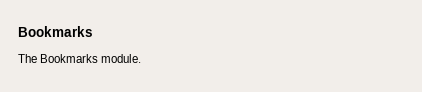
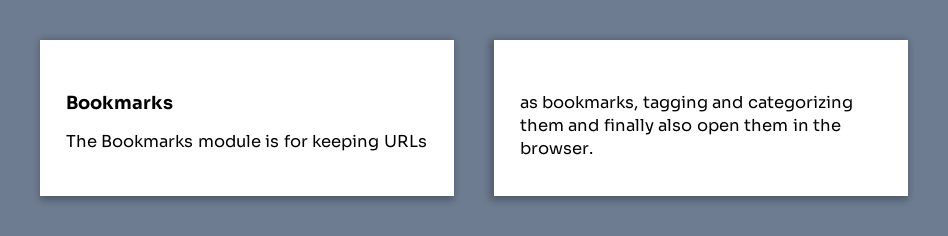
[101,54,142,63] module. -> [197,134,427,151] [520,95,853,112] [520,118,842,135] [520,141,593,155] module is for keeping URLs as bookmarks, tagging and categorizing them and finally also open them in the browser.

